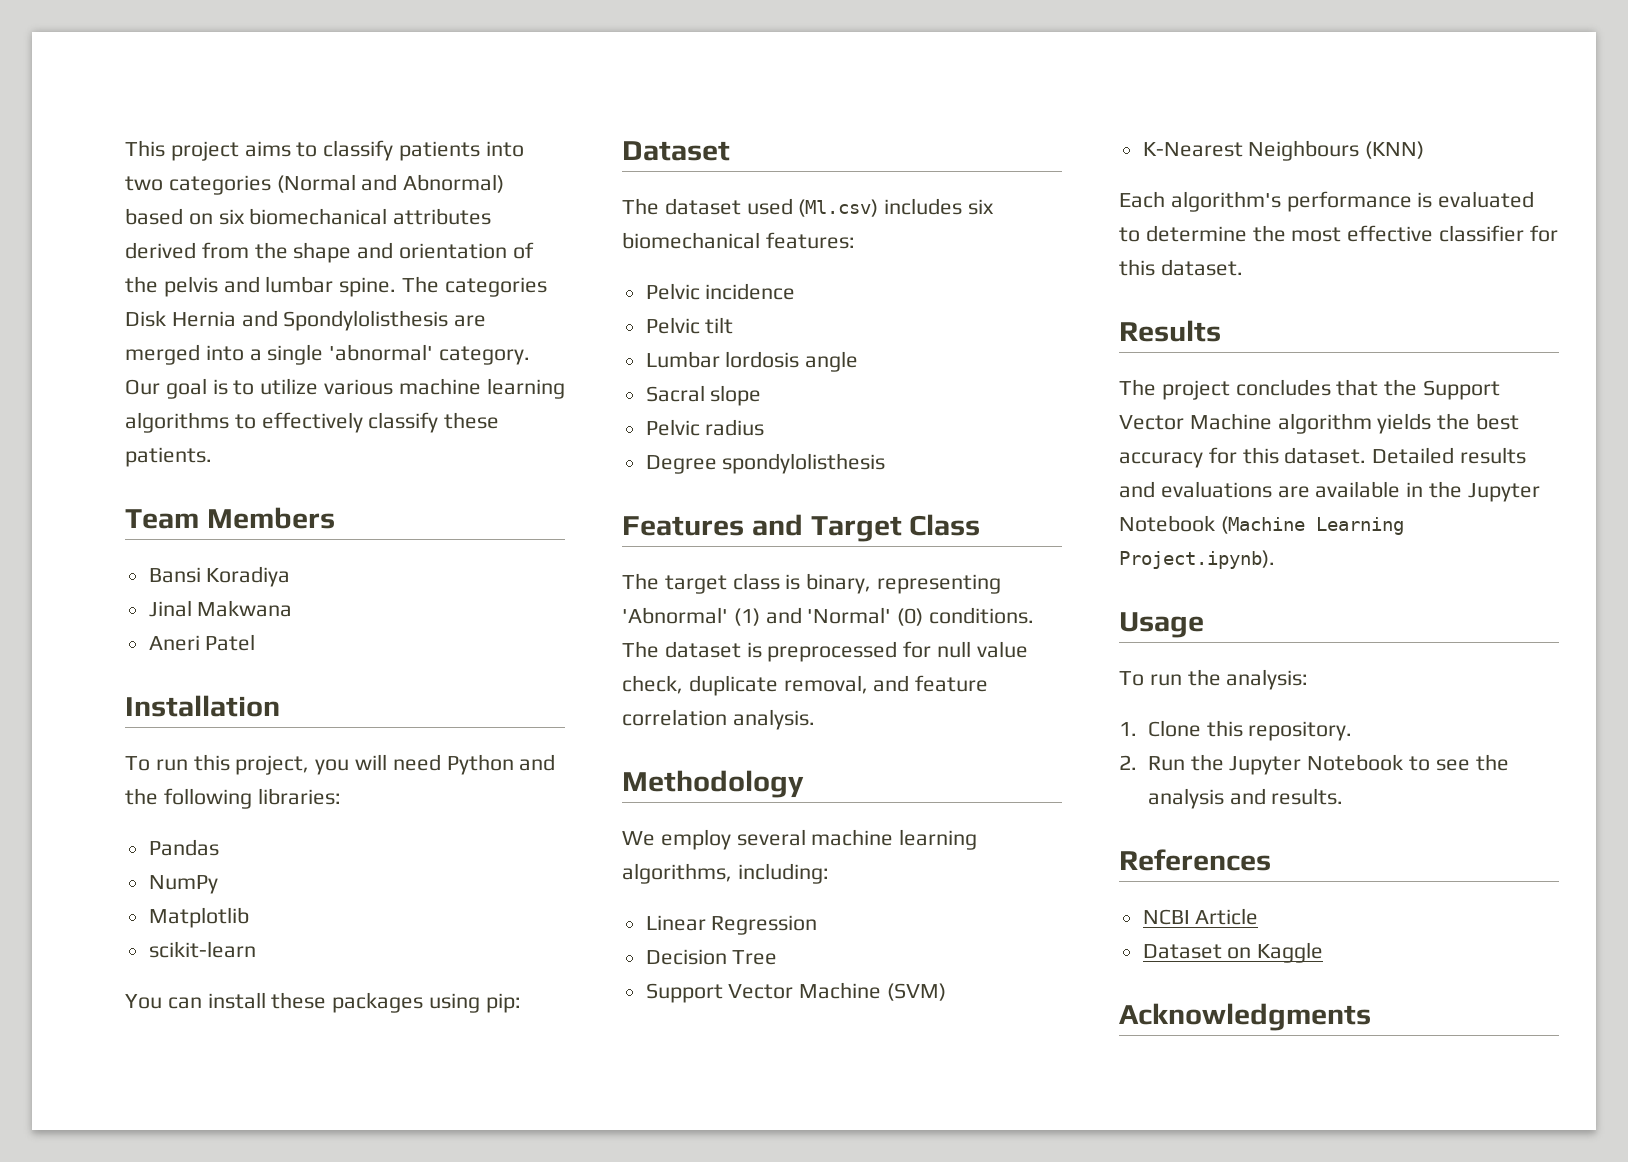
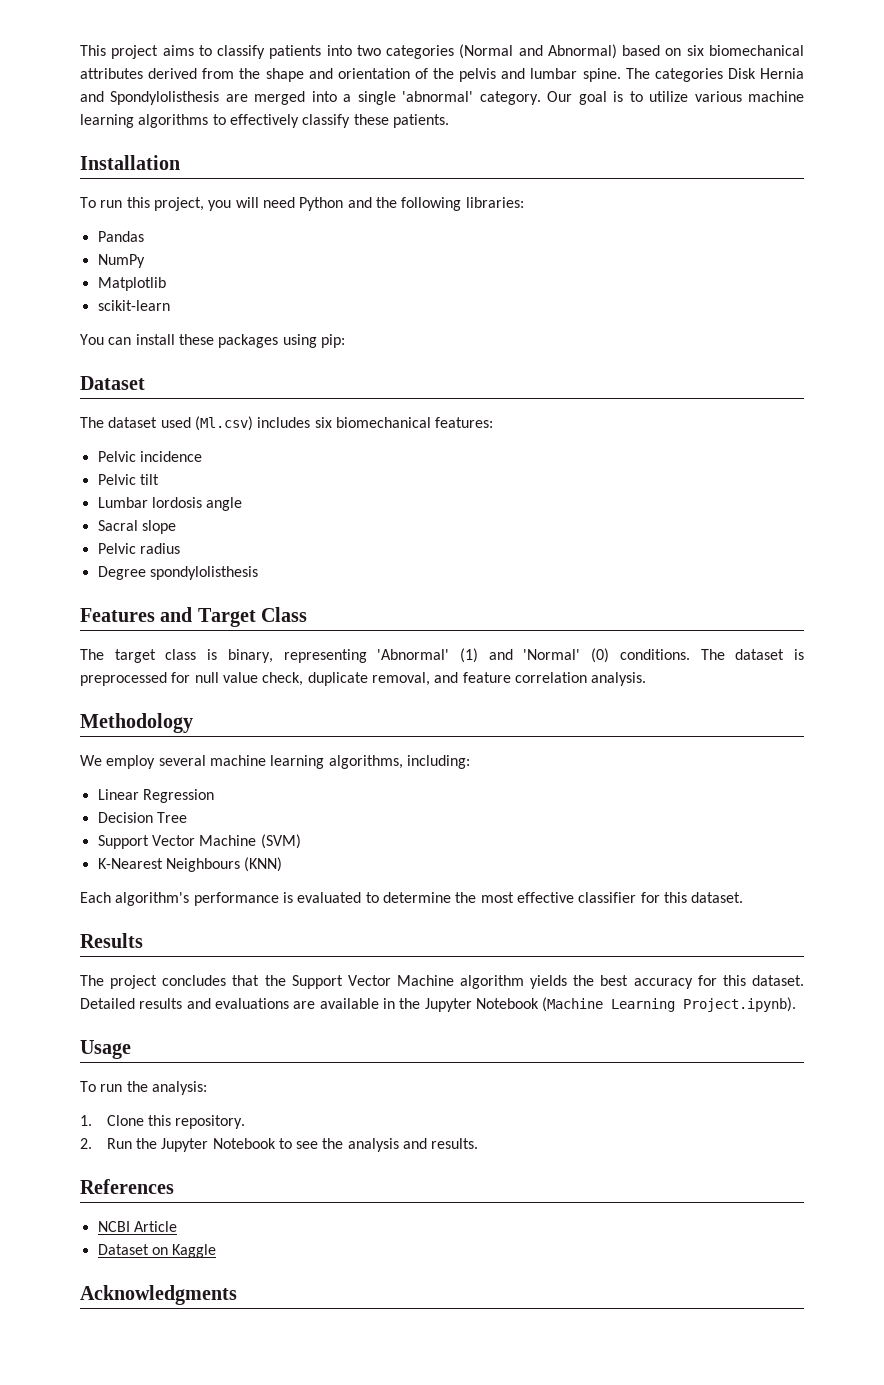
[125,507,335,529] [148,566,291,587] [148,600,293,617] [148,634,256,651] // Team Members // Bansi Koradiya // Jinal Makwana // Aneri Patel -> (449, 121) none

